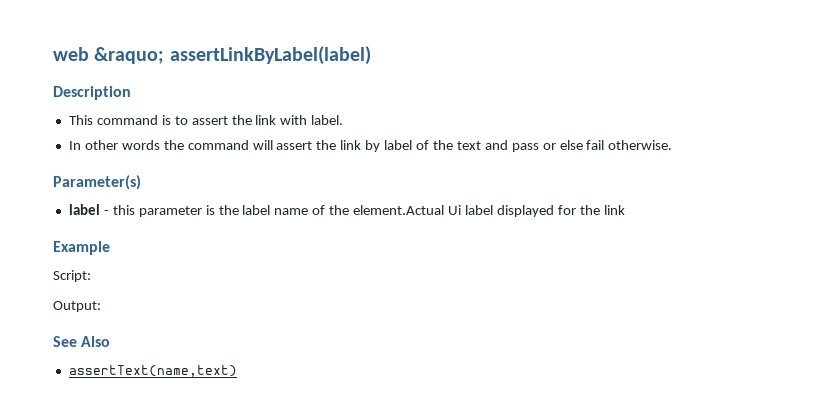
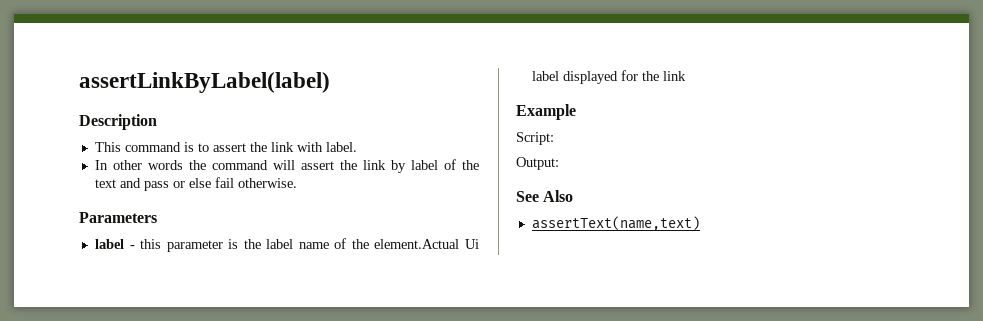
[53,47,165,64] web &raquo; -> (79, 82) none
[53,175,141,190] Parameter(s) -> [79,212,157,223] Parameters

